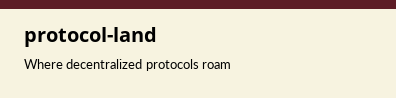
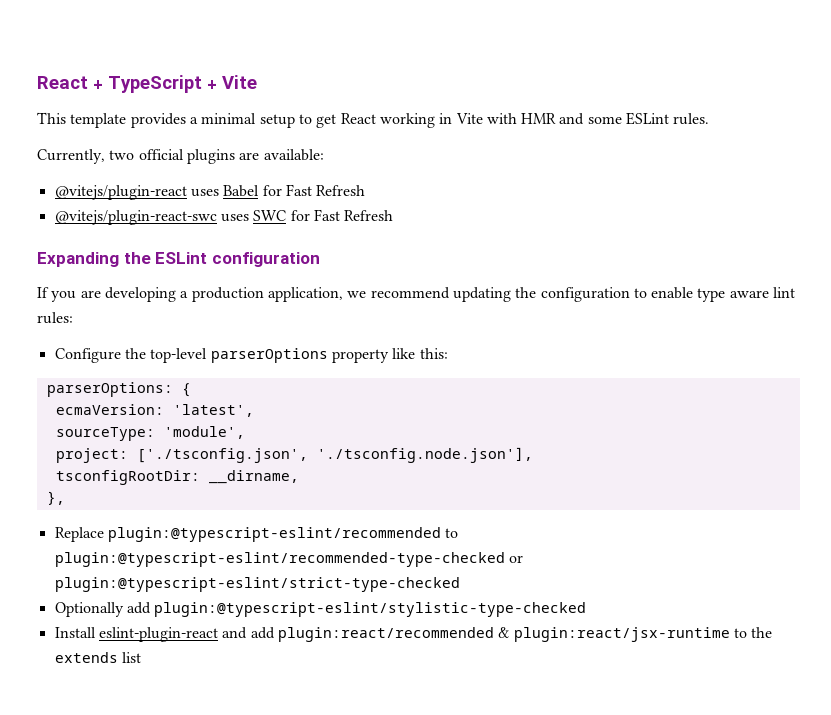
[24,27,157,47] [24,59,232,71] protocol-land // Where decentralized protocols roam -> [37,75,257,93] [37,112,710,128] [37,149,324,164] [54,184,366,200] [54,209,394,225] [37,252,320,267] [37,287,796,302] [37,312,73,324] [54,348,448,363] [46,382,191,397] [55,404,254,417] [55,426,245,441] [55,447,533,463] [55,470,299,485] [46,491,65,505] [54,527,459,542] [54,552,523,567] [54,577,460,592] [54,602,587,617] [54,627,773,642] [54,652,141,663] React + TypeScript + Vite // This template provides a minimal setup to get React working in Vite with HMR and some ESLint rules. // Currently, two official plugins are available: // @vitejs/plugin-react uses Babel for Fast Refresh // @vitejs/plugin-react-swc uses SWC for Fast Refresh // Expanding the ESLint configuration // If you are developing a production application, we recommend updating the configuration to enable type aware lint rules: // Configure the top-level parserOptions property like this: // parserOptions: { // ecmaVersion: 'latest', // sourceType: 'module', // project: ['./tsconfig.json', './tsconfig.node.json'], // tsconfigRootDir: __dirname, // }, // Replace plugin:@typescript-eslint/recommended to plugin:@typescript-eslint/recommended-type-checked or plugin:@typescript-eslint/strict-type-checked // Optionally add plugin:@typescript-eslint/stylistic-type-checked // Install eslint-plugin-react and add plugin:react/recommended & plugin:react/jsx-runtime to the extends list

